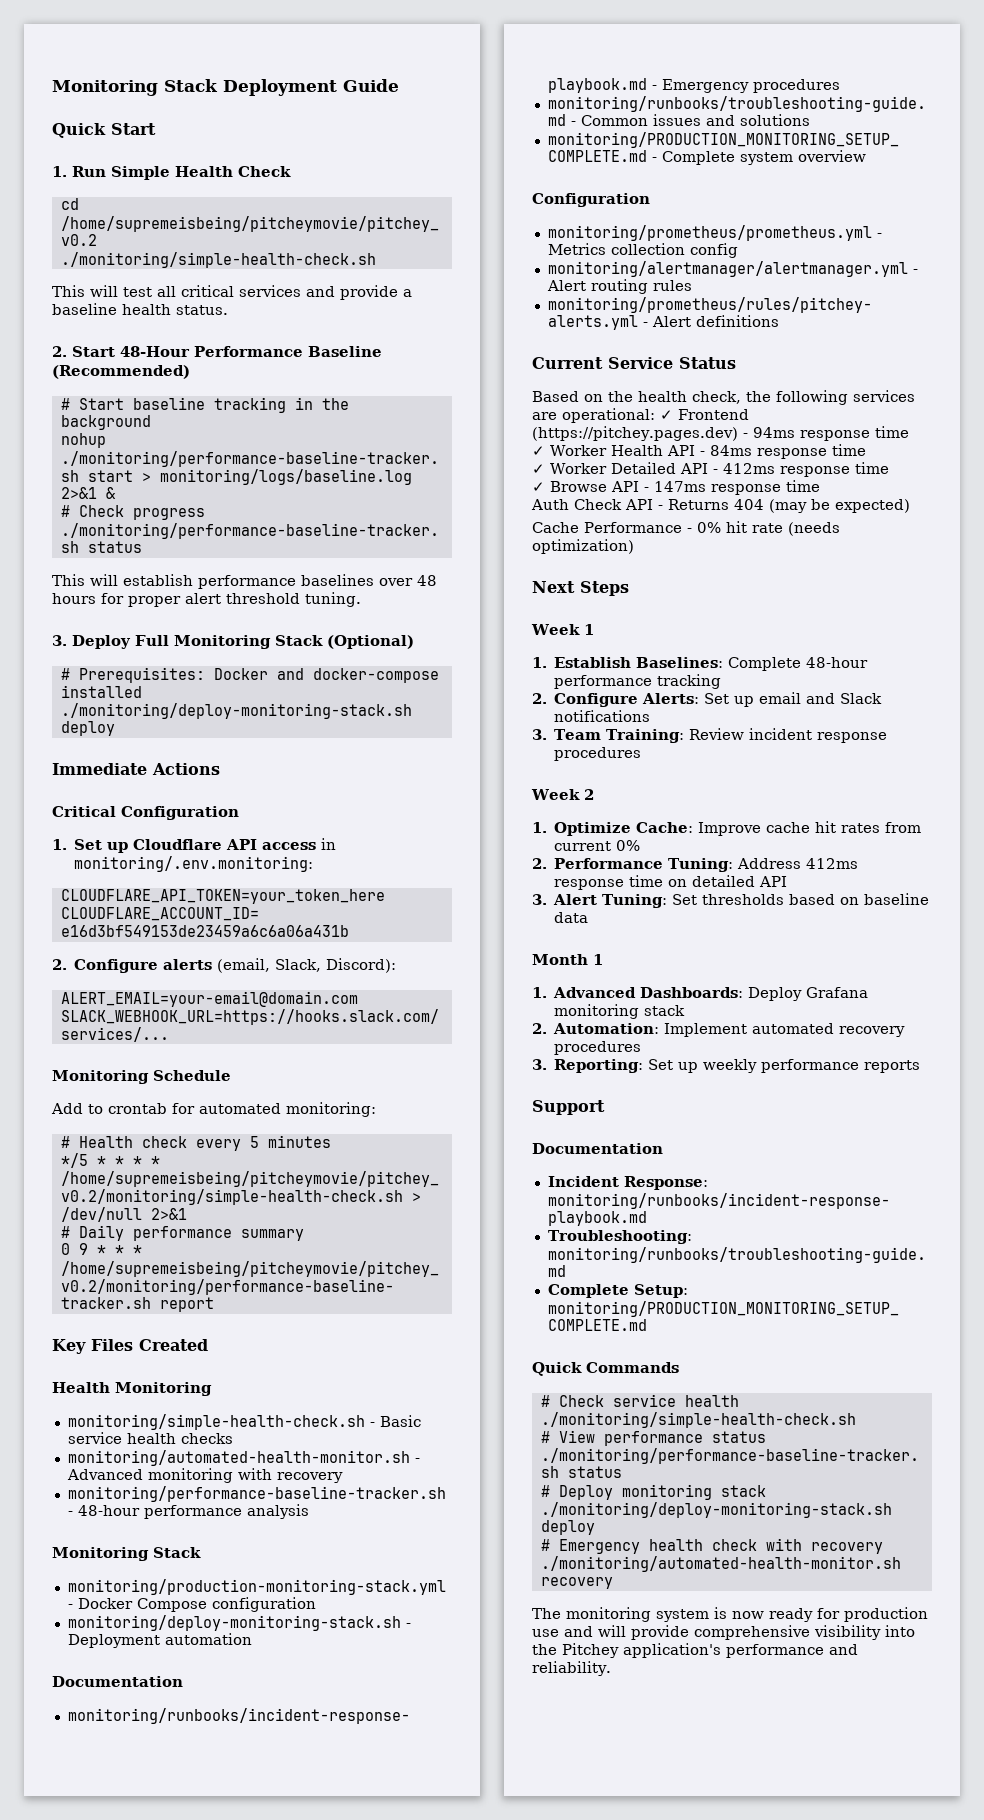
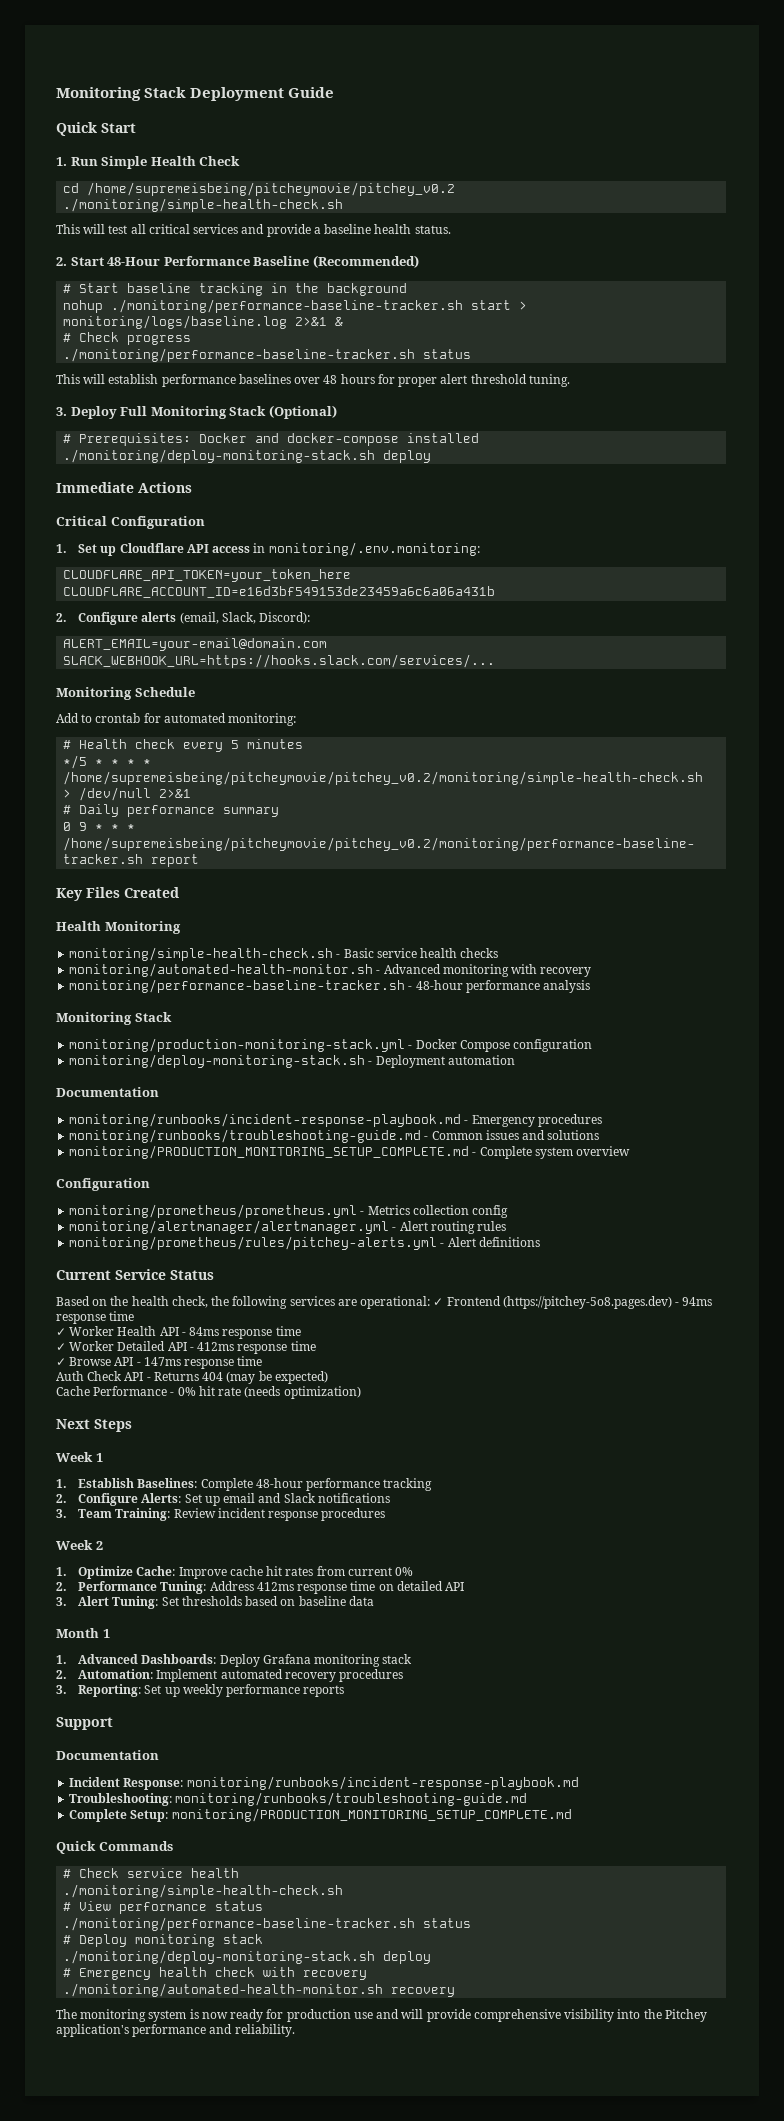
[532,426,738,441] (https://pitchey.pages.dev) -> [502,1296,672,1309] (https://pitchey-5o8.pages.dev)

